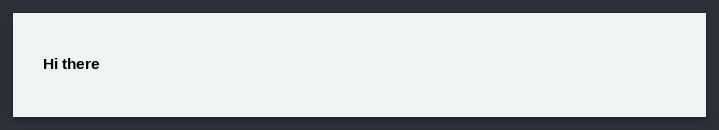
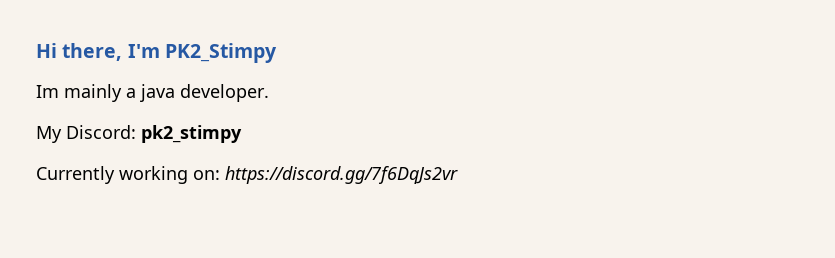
[62,58,101,69] there -> [62,43,277,63] [36,84,269,102] [36,125,242,143] [36,166,458,184] there, I'm PK2_Stimpy // Im mainly a java developer. // My Discord: pk2_stimpy // Currently working on: https://discord.gg/7f6DqJs2vr

